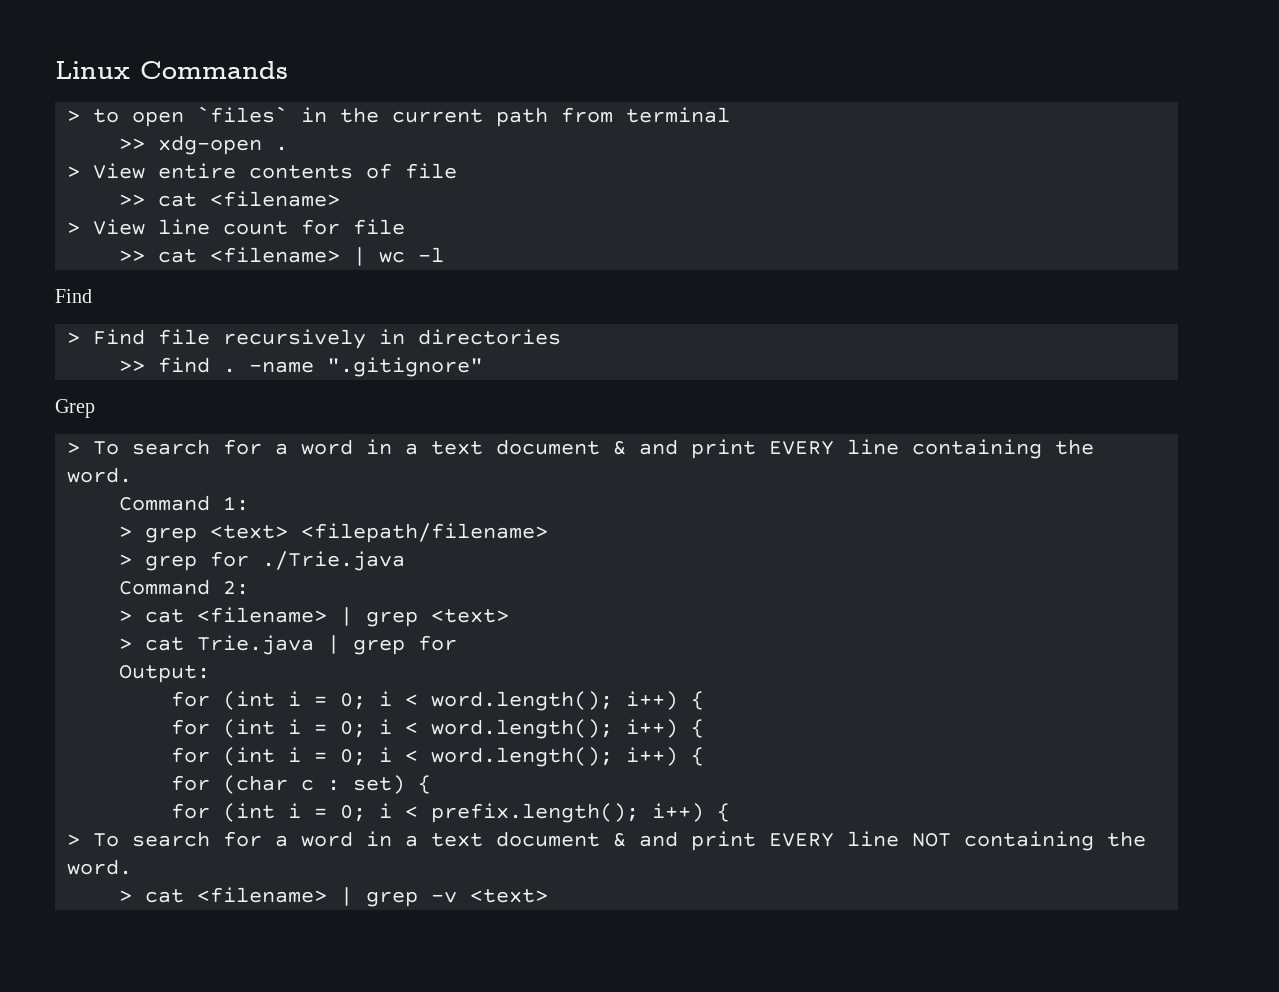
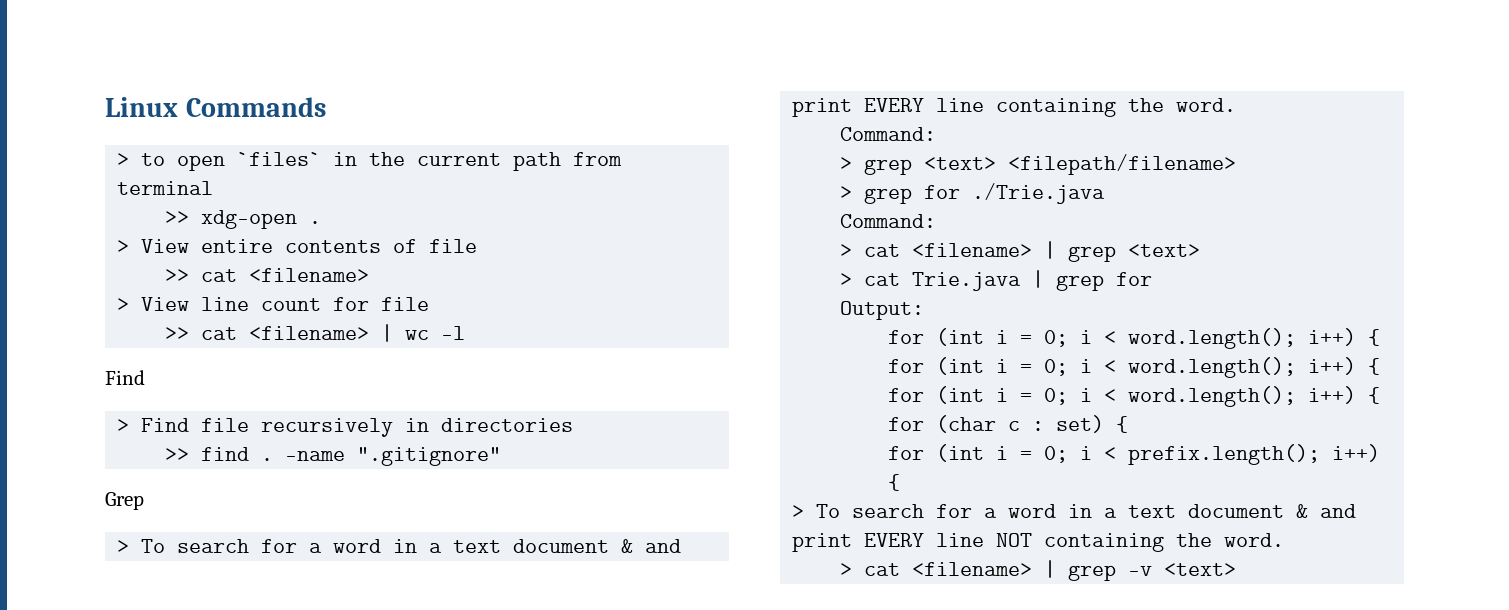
[119,495,249,511] Command 1: -> [840,127,937,141] Command:
[119,579,249,595] Command 2: -> [840,214,937,228] Command:

